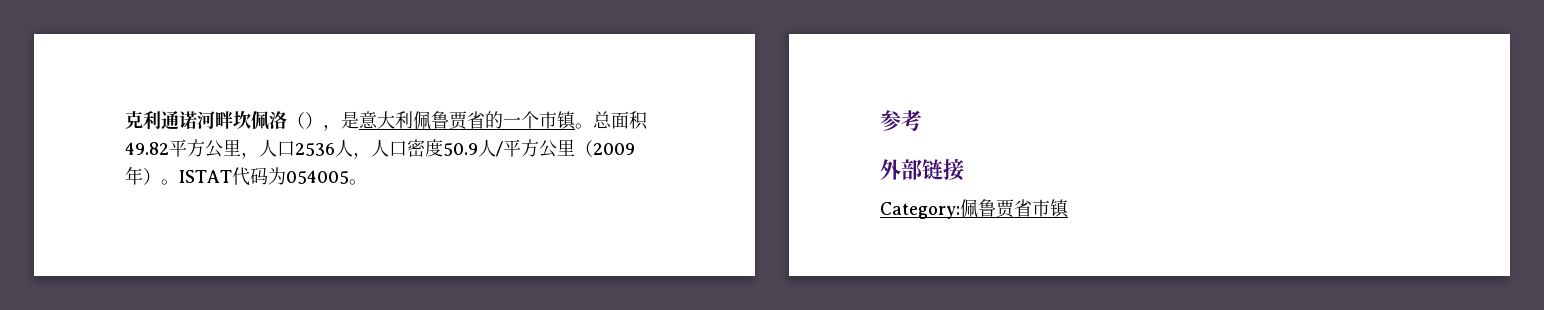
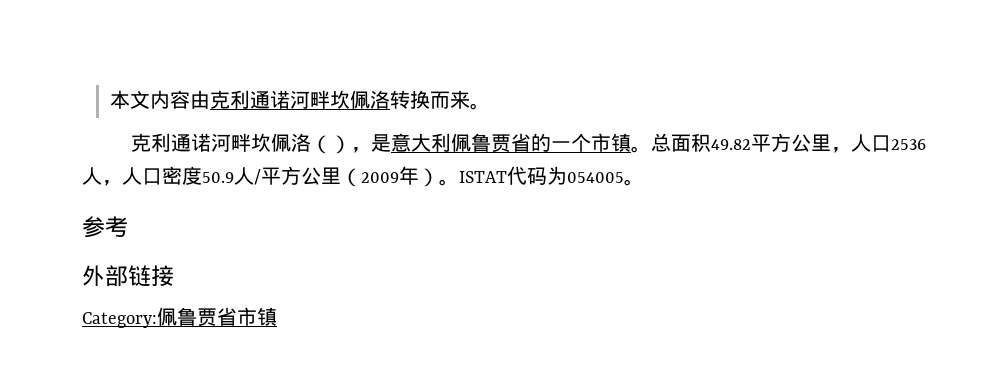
(125, 120) none -> [109,90,490,110] 本文内容由克利通诺河畔坎佩洛转换而来。 //

